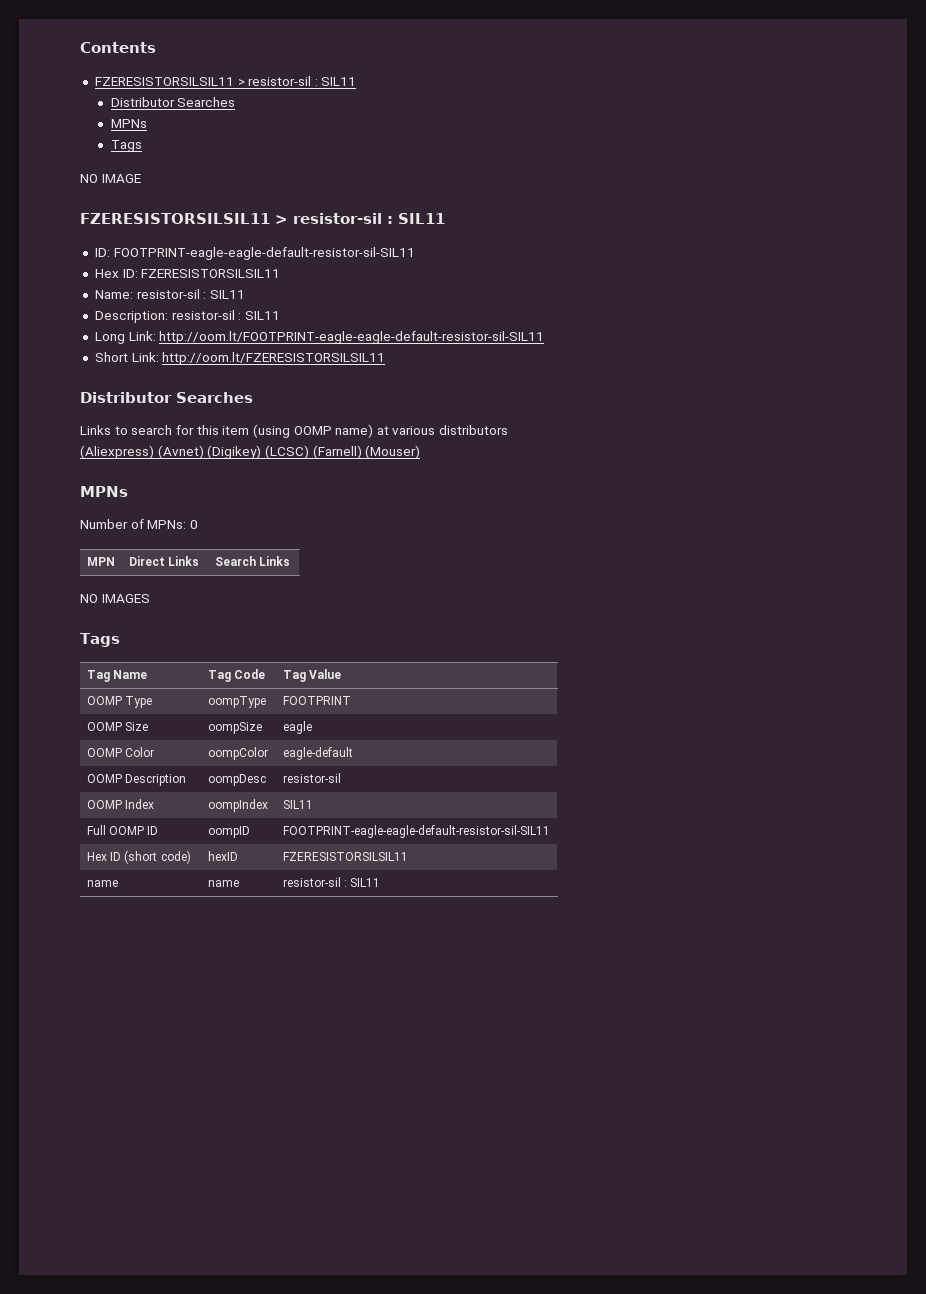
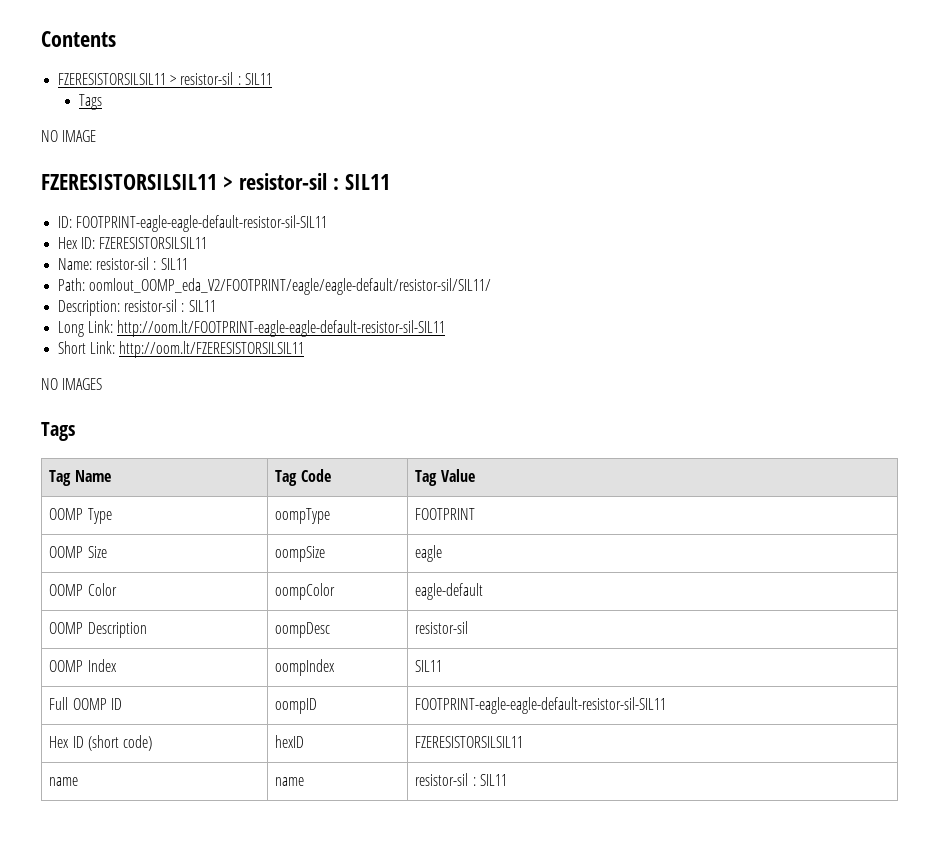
[110,97,236,107] [110,119,147,128] // Distributor Searches // MPNs -> (272, 79) none
(245, 294) none -> [58,278,492,295] // Path: oomlout_OOMP_eda_V2/FOOTPRINT/eagle/eagle-default/resistor-sil/SIL11/
[80,392,253,403] [80,424,509,438] [80,445,421,459] [80,486,128,497] [80,519,198,529] [86,557,115,566] [128,556,200,566] [214,556,291,566] // Distributor Searches // Links to search for this item (using OOMP name) at various distributors // (Aliexpress) (Avnet) (Digikey) (LCSC) (Farnell) (Mouser) // MPNs // Number of MPNs: 0 // MPN | Direct Links | Search Links -> (305, 349) none

